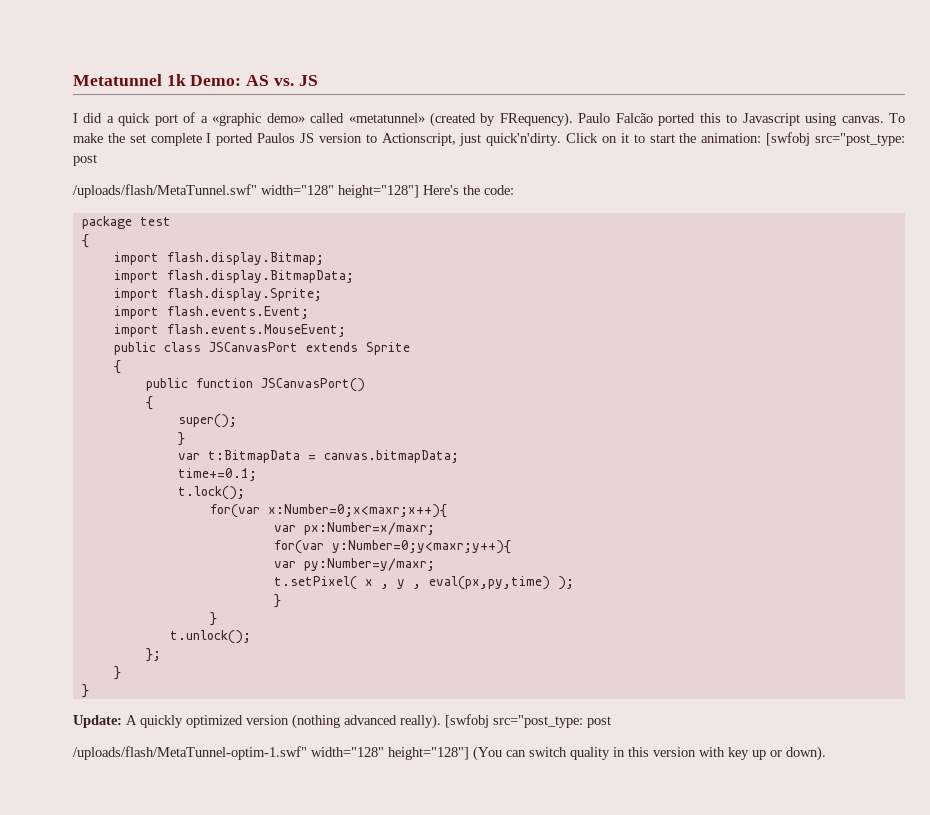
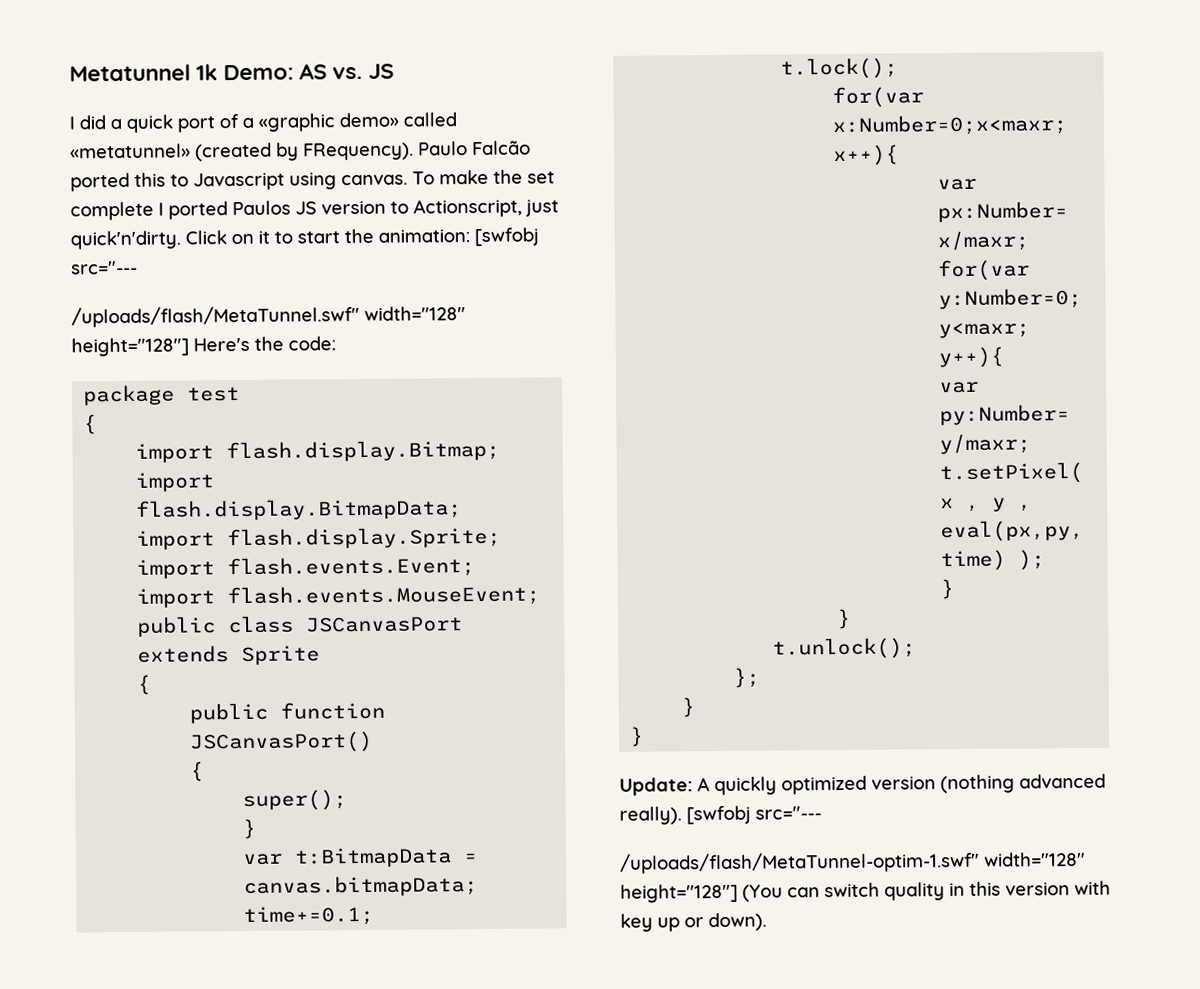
[815,133,906,146] [73,154,97,166] src="post_type: post -> [71,260,138,275] src="---
[493,715,611,728] src="post_type: post -> [755,806,822,820] src="---

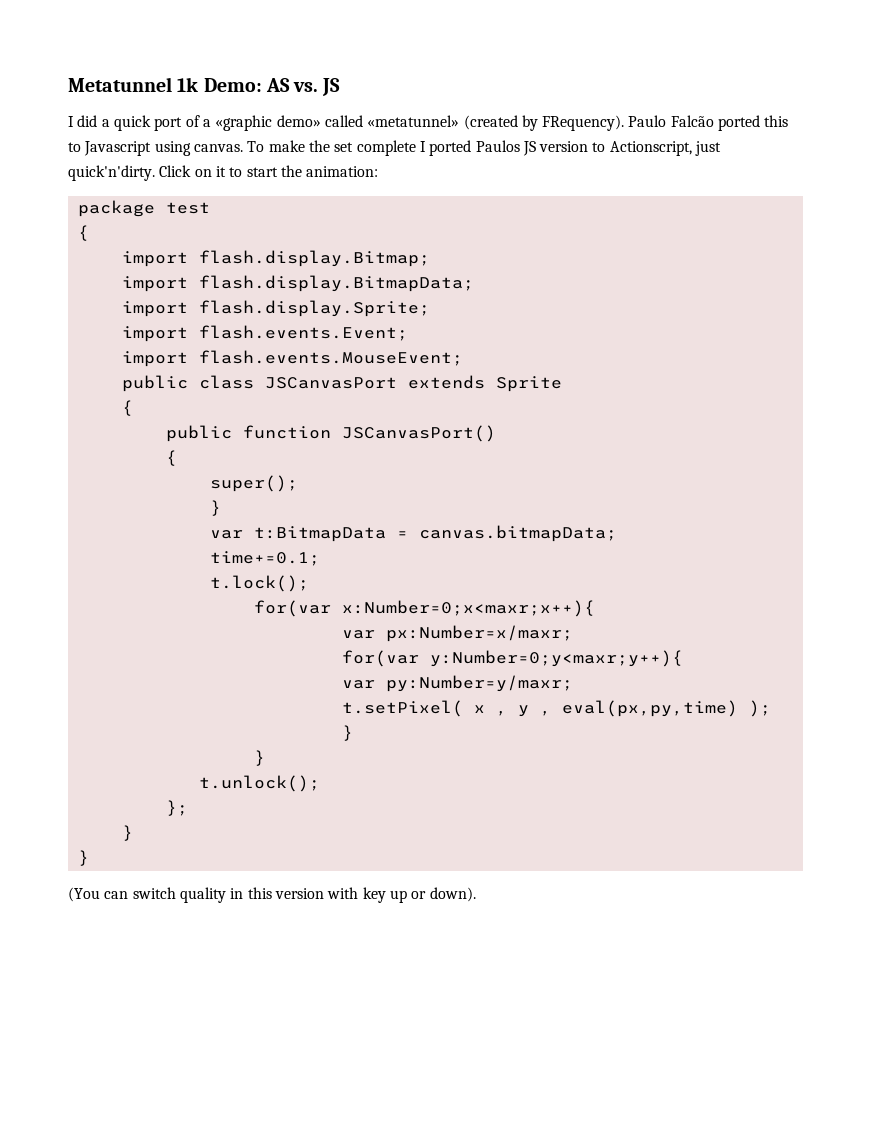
[474,227,539,247] [71,260,138,275] [71,305,466,328] [71,336,336,357] [swfobj src="--- // /uploads/flash/MetaTunnel.swf" width="128" height="128"] Here's the code: -> (379, 171) none
[619,773,1106,796] [619,805,822,825] [620,850,1086,874] [620,883,738,903] Update: A quickly optimized version (nothing advanced really). [swfobj src="--- // /uploads/flash/MetaTunnel-optim-1.swf" width="128" height="128"] -> (89, 858) none

